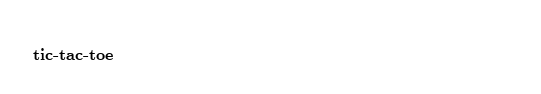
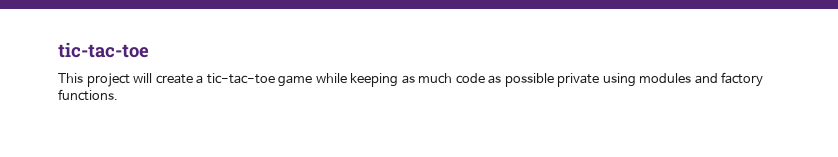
[33,48,113,60] tic-tac-toe -> [58,42,149,58] [58,72,764,87] [58,89,118,101] tic-tac-toe // This project will create a tic-tac-toe game while keeping as much code as possible private using modules and factory functions.

